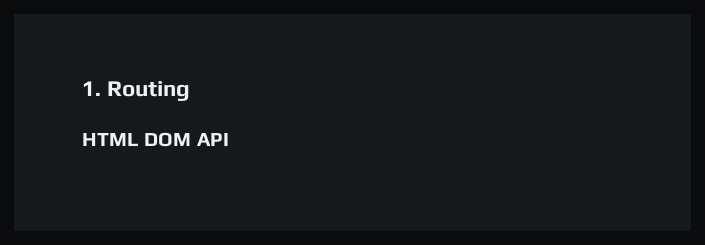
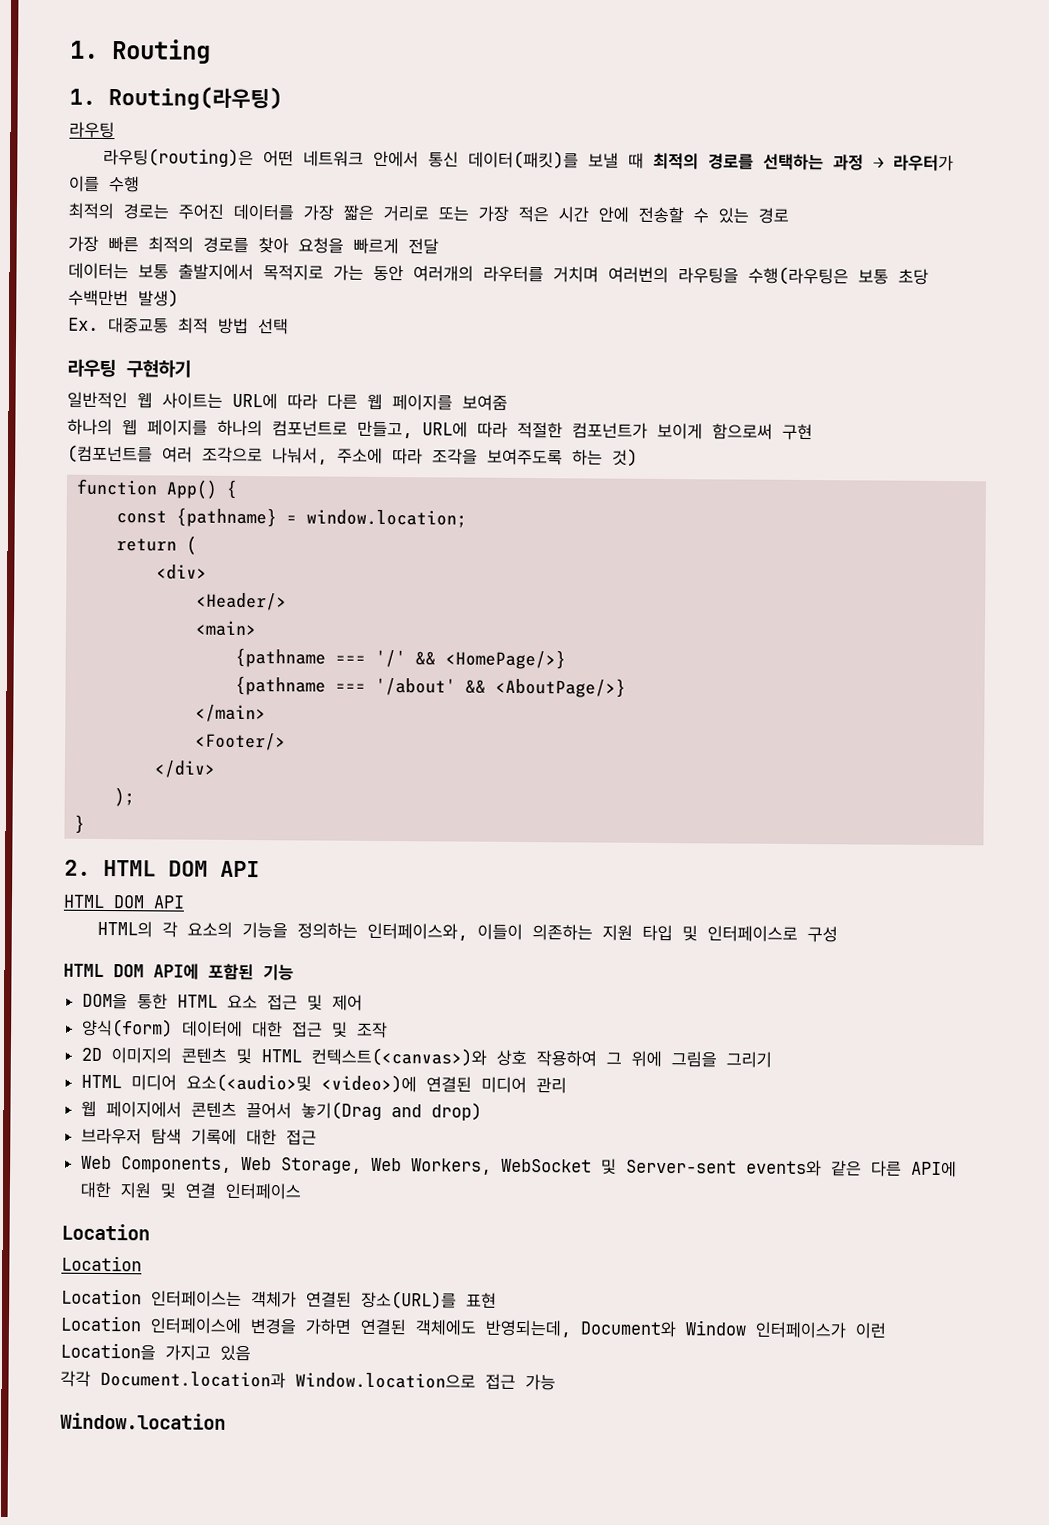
[82,132,229,147] HTML DOM API -> [69,86,283,111] [69,121,115,139] [102,147,954,172] [69,175,140,193] [68,202,789,224] [68,235,439,255] [68,262,929,286] [68,289,179,308] [68,317,289,335] [67,358,191,378] [67,391,508,411] [67,418,813,441] [67,444,638,467] [76,478,239,499] [116,507,468,528] [116,535,198,555] [156,564,208,580] [196,592,288,611] [195,620,258,637] [235,647,567,670] [235,675,627,698] [195,704,267,723] [195,732,287,751] [154,760,217,778] [114,787,136,807] [74,814,86,834] [64,859,260,878] [63,894,185,909] [96,920,838,943] [63,963,294,981] [81,992,363,1011] [81,1018,388,1039] [80,1047,772,1068] [80,1073,567,1094] [80,1100,482,1121] [80,1127,317,1146] [80,1155,957,1178] [79,1181,301,1200] [61,1223,150,1241] [61,1255,142,1272] [61,1288,497,1310] [60,1315,887,1339] [60,1342,251,1362] [60,1370,556,1391] [60,1412,226,1430] 1. Routing(라우팅) // 라우팅 // 라우팅(routing)은 어떤 네트워크 안에서 통신 데이터(패킷)를 보낼 때 최적의 경로를 선택하는 과정 → 라우터가 이를 수행 // 최적의 경로는 주어진 데이터를 가장 짧은 거리로 또는 가장 적은 시간 안에 전송할 수 있는 경로 // 가장 빠른 최적의 경로를 찾아 요청을 빠르게 전달 // 데이터는 보통 출발지에서 목적지로 가는 동안 여러개의 라우터를 거치며 여러번의 라우팅을 수행(라우팅은 보통 초당 수백만번 발생) // Ex. 대중교통 최적 방법 선택 // 라우팅 구현하기 // 일반적인 웹 사이트는 URL에 따라 다른 웹 페이지를 보여줌 // 하나의 웹 페이지를 하나의 컴포넌트로 만들고, URL에 따라 적절한 컴포넌트가 보이게 함으로써 구현 // (컴포넌트를 여러 조각으로 나눠서, 주소에 따라 조각을 보여주도록 하는 것) // function App() { // const {pathname} = window.location; // return ( // <div> // <Header/> // <main> // {pathname === '/' && <HomePage/>} // {pathname === '/about' && <AboutPage/>} // </main> // <Footer/> // </div> // ); // } // 2. HTML DOM API // HTML DOM API // HTML의 각 요소의 기능을 정의하는 인터페이스와, 이들이 의존하는 지원 타입 및 인터페이스로 구성 // HTML DOM API에 포함된 기능 // DOM을 통한 HTML 요소 접근 및 제어 // 양식(form) 데이터에 대한 접근 및 조작 // 2D 이미지의 콘텐츠 및 HTML 컨텍스트(<canvas>)와 상호 작용하여 그 위에 그림을 그리기 // HTML 미디어 요소(<audio>및 <video>)에 연결된 미디어 관리 // 웹 페이지에서 콘텐츠 끌어서 놓기(Drag and drop) // 브라우저 탐색 기록에 대한 접근 // Web Components, Web Storage, Web Workers, WebSocket 및 Server-sent events와 같은 다른 API에 대한 지원 및 연결 인터페이스 // Location // Location // Location 인터페이스는 객체가 연결된 장소(URL)를 표현 // Location 인터페이스에 변경을 가하면 연결된 객체에도 반영되는데, Document와 Window 인터페이스가 이런 Location을 가지고 있음 // 각각 Document.location과 Window.location으로 접근 가능 // Window.location

